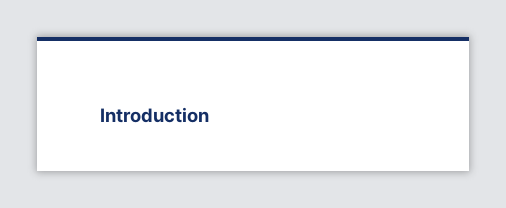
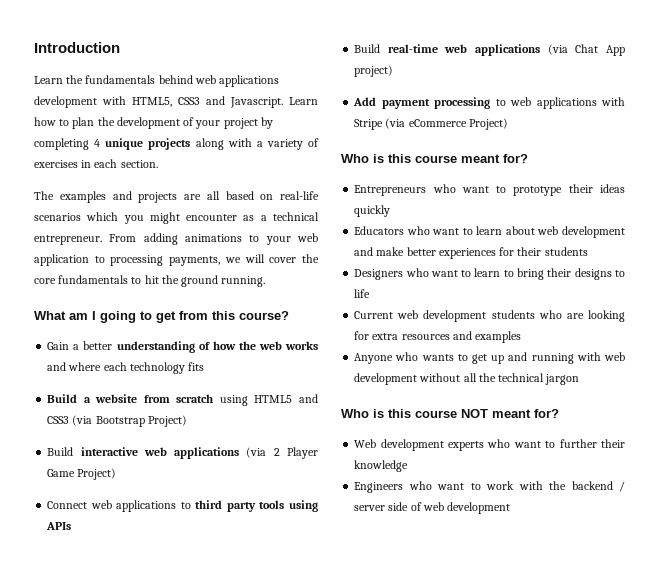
(209, 115) none -> [34,75,280,87] [34,96,318,108] [34,117,273,129] [34,138,319,150] [34,159,158,168] [34,191,319,203] [34,212,319,224] [34,233,318,245] [34,254,320,266] [34,275,266,287] [34,311,289,323] [47,341,318,353] [47,362,205,374] [47,394,318,406] [47,415,187,427] [47,447,319,459] [47,468,117,480] [47,500,318,512] [46,522,72,530] [354,44,625,56] [354,65,394,77] [353,97,625,109] [354,118,508,130] [341,154,528,163] [354,184,625,196] [354,205,391,217] [354,226,625,238] [354,247,588,259] [354,268,625,280] [354,289,371,298] [354,310,625,322] [354,331,522,343] [354,352,625,364] [354,373,580,385] [341,409,559,418] [354,439,625,451] [354,460,409,472] [354,481,625,493] [354,502,511,514] // Learn the fundamentals behind web applications development with HTML5, CSS3 and Javascript. Learn how to plan the development of your project by completing 4 unique projects along with a variety of exercises in each section. // The examples and projects are all based on real-life scenarios which you might encounter as a technical entrepreneur. From adding animations to your web application to processing payments, we will cover the core fundamentals to hit the ground running. // What am I going to get from this course? // Gain a better understanding of how the web works and where each technology fits // Build a website from scratch using HTML5 and CSS3 (via Bootstrap Project) // Build interactive web applications (via 2 Player Game Project) // Connect web applications to third party tools using APIs // Build real-time web applications (via Chat App project) // Add payment processing to web applications with Stripe (via eCommerce Project) // Who is this course meant for? // Entrepreneurs who want to prototype their ideas quickly // Educators who want to learn about web development and make better experiences for their students // Designers who want to learn to bring their designs to life // Current web development students who are looking for extra resources and examples // Anyone who wants to get up and running with web development without all the technical jargon // Who is this course NOT meant for? // Web development experts who want to further their knowledge // Engineers who want to work with the backend / server side of web development

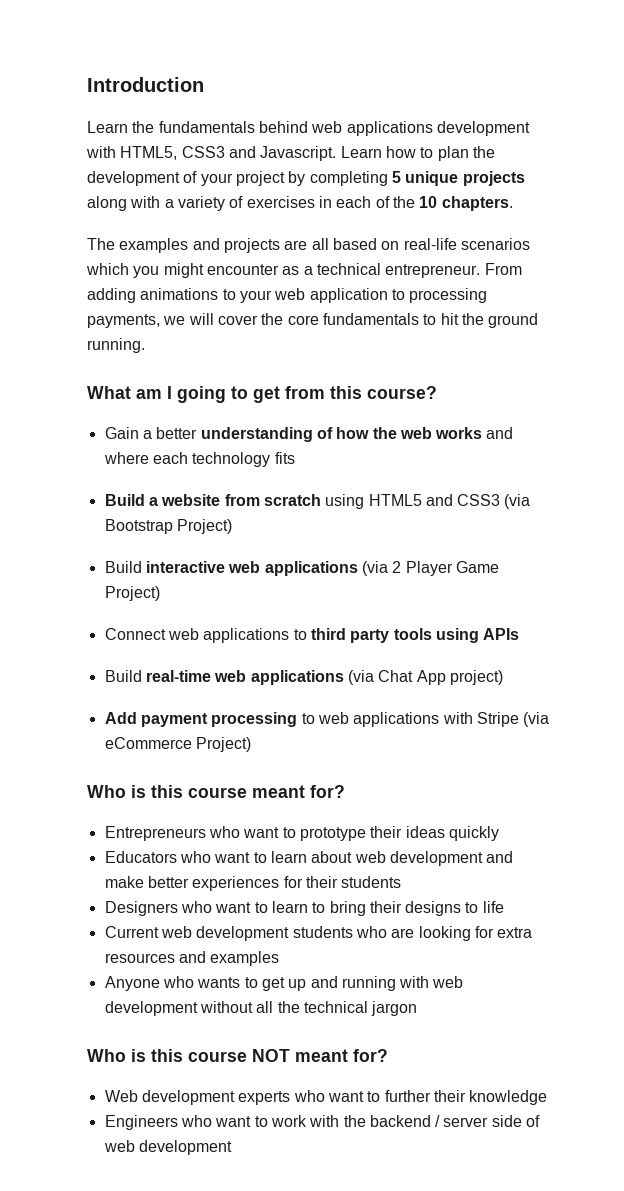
[94,139,101,147] 4 -> [391,171,401,183] 5
[120,160,158,168] section. -> [375,196,513,211] of the 10 chapters.

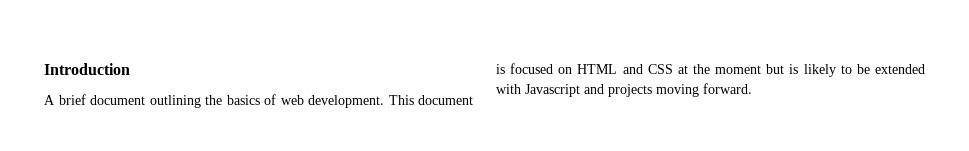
[87,121,530,136] [86,146,495,161] [87,171,525,186] [87,196,513,211] [87,238,530,253] [86,263,522,278] [87,288,488,303] [87,313,539,328] [87,338,145,353] [87,386,437,403] [104,427,514,442] [103,452,295,467] [104,494,531,509] [104,519,232,534] [104,561,499,576] [104,586,160,601] [104,628,520,643] [104,670,503,685] [104,712,550,727] [104,737,251,752] [87,785,345,798] [104,826,499,841] [104,851,514,866] [104,876,402,891] [104,901,504,916] [104,926,533,941] [104,951,280,966] [104,976,464,991] [104,1001,418,1016] [87,1049,388,1062] [104,1090,548,1105] [104,1115,541,1130] [103,1140,232,1155] Learn the fundamentals behind web applications development with HTML5, CSS3 and Javascript. Learn how to plan the development of your project by completing 5 unique projects along with a variety of exercises in each of the 10 chapters. // The examples and projects are all based on real-life scenarios which you might encounter as a technical entrepreneur. From adding animations to your web application to processing payments, we will cover the core fundamentals to hit the ground running. // What am I going to get from this course? // Gain a better understanding of how the web works and where each technology fits // Build a website from scratch using HTML5 and CSS3 (via Bootstrap Project) // Build interactive web applications (via 2 Player Game Project) // Connect web applications to third party tools using APIs // Build real-time web applications (via Chat App project) // Add payment processing to web applications with Stripe (via eCommerce Project) // Who is this course meant for? // Entrepreneurs who want to prototype their ideas quickly // Educators who want to learn about web development and make better experiences for their students // Designers who want to learn to bring their designs to life // Current web development students who are looking for extra resources and examples // Anyone who wants to get up and running with web development without all the technical jargon // Who is this course NOT meant for? // Web development experts who want to further their knowledge // Engineers who want to work with the backend / server side of web development -> [44,94,473,108] [496,63,926,77] [496,83,752,97] A brief document outlining the basics of web development. This document is focused on HTML and CSS at the moment but is likely to be extended with Javascript and projects moving forward.

